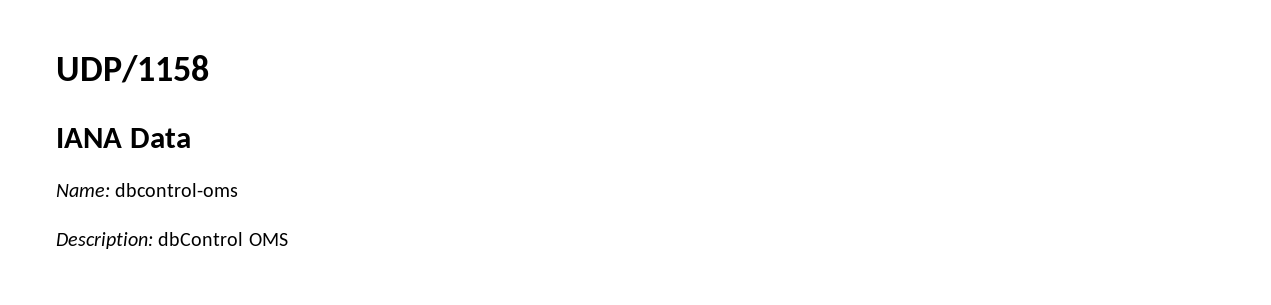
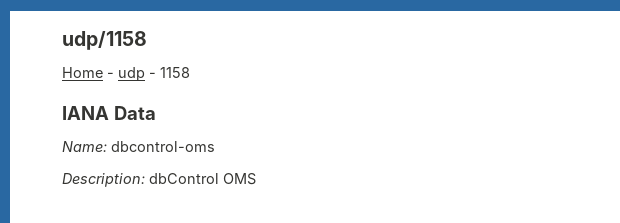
[56,55,209,83] UDP/1158 -> [62,31,147,50] [62,67,190,81] udp/1158 // Home - udp - 1158

